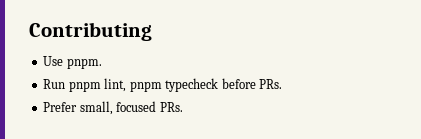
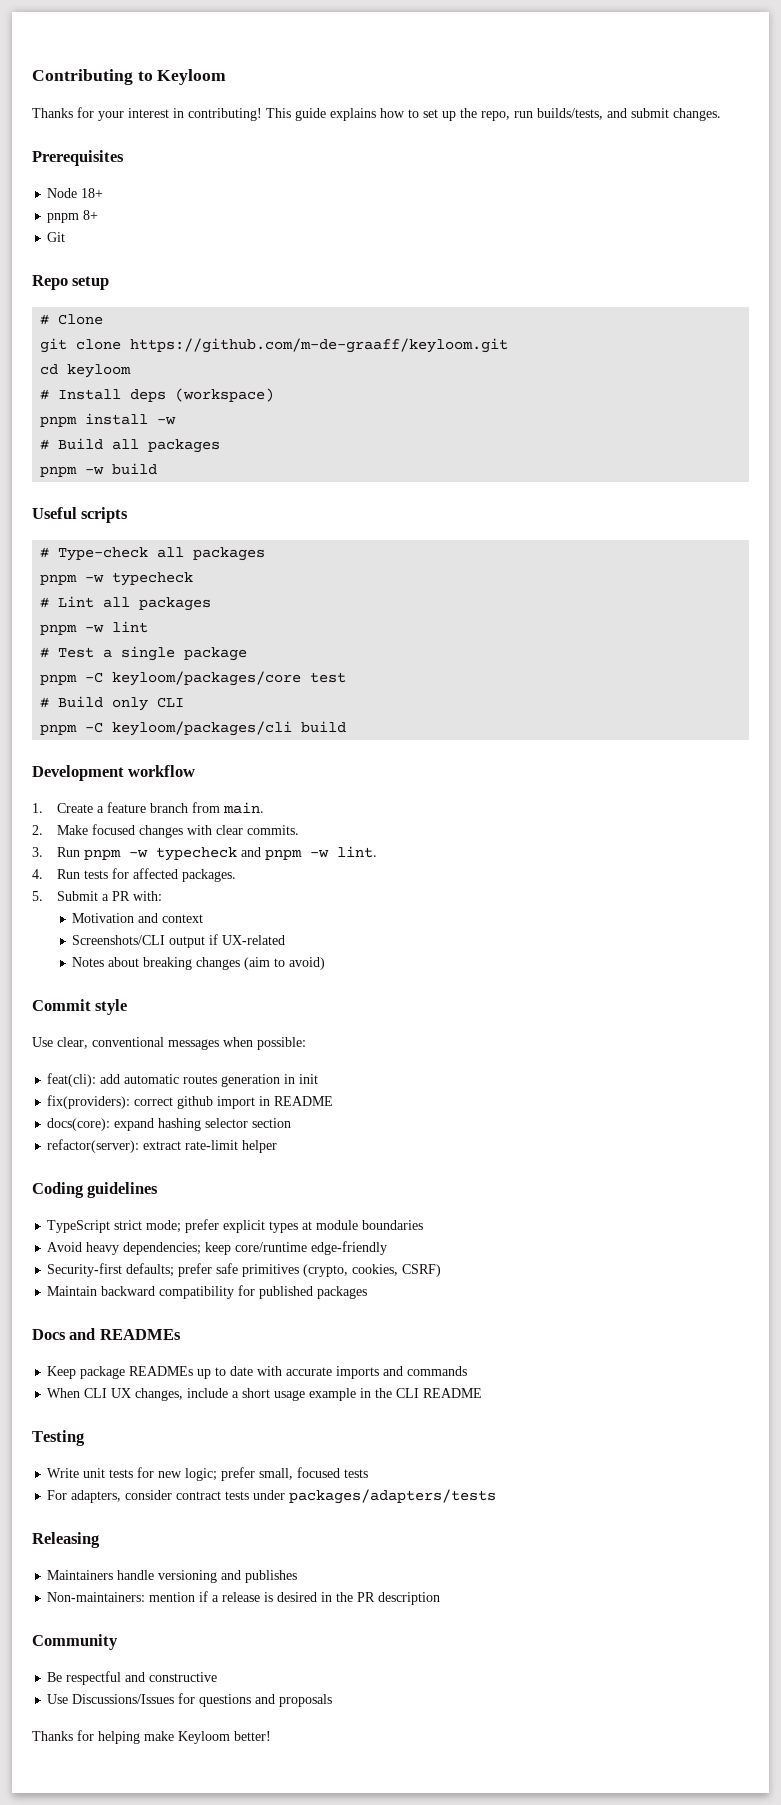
[43,56,102,69] [43,78,283,92] [43,101,183,115] // Use pnpm. // Run pnpm lint, pnpm typecheck before PRs. // Prefer small, focused PRs. -> [137,69,227,85] [32,107,721,121] [32,150,124,166] [47,188,104,198] [47,210,99,223] [47,232,66,242] [32,275,110,290] [40,314,104,325] [40,338,509,353] [40,364,132,378] [40,388,275,402] [40,413,177,427] [40,438,221,453] [40,463,158,477] [32,507,129,523] [40,547,266,561] [40,572,194,586] [40,596,212,611] [40,621,149,635] [40,646,248,661] [40,671,347,686] [40,696,185,711] [40,721,347,736] [32,765,196,781] [32,802,264,814] [32,824,299,838] [32,846,377,861] [32,868,236,882] [32,891,162,901] [72,913,204,923] [72,934,286,948] [72,957,326,970] [32,999,128,1015] [32,1037,306,1050] [47,1073,319,1087] [47,1095,334,1109] [47,1118,292,1131] [47,1139,278,1153] [32,1182,159,1198] [47,1219,424,1233] [47,1241,388,1255] [47,1263,442,1277] [47,1285,368,1299] [32,1328,181,1340] [47,1366,468,1379] [47,1388,483,1401] [32,1430,85,1446] [47,1467,369,1481] [47,1489,497,1504] [32,1532,100,1548] [47,1570,298,1583] [47,1591,441,1605] [32,1634,118,1650] [47,1671,218,1685] [47,1693,333,1707] [32,1730,271,1744] to Keyloom // Thanks for your interest in contributing! This guide explains how to set up the repo, run builds/tests, and submit changes. // Prerequisites // Node 18+ // pnpm 8+ // Git // Repo setup // # Clone // git clone https://github.com/m-de-graaff/keyloom.git // cd keyloom // # Install deps (workspace) // pnpm install -w // # Build all packages // pnpm -w build // Useful scripts // # Type-check all packages // pnpm -w typecheck // # Lint all packages // pnpm -w lint // # Test a single package // pnpm -C keyloom/packages/core test // # Build only CLI // pnpm -C keyloom/packages/cli build // Development workflow // 1. Create a feature branch from main. // 2. Make focused changes with clear commits. // 3. Run pnpm -w typecheck and pnpm -w lint. // 4. Run tests for affected packages. // 5. Submit a PR with: // Motivation and context // Screenshots/CLI output if UX-related // Notes about breaking changes (aim to avoid) // Commit style // Use clear, conventional messages when possible: // feat(cli): add automatic routes generation in init // fix(providers): correct github import in README // docs(core): expand hashing selector section // refactor(server): extract rate-limit helper // Coding guidelines // TypeScript strict mode; prefer explicit types at module boundaries // Avoid heavy dependencies; keep core/runtime edge-friendly // Security-first defaults; prefer safe primitives (crypto, cookies, CSRF) // Maintain backward compatibility for published packages // Docs and READMEs // Keep package READMEs up to date with accurate imports and commands // When CLI UX changes, include a short usage example in the CLI README // Testing // Write unit tests for new logic; prefer small, focused tests // For adapters, consider contract tests under packages/adapters/tests // Releasing // Maintainers handle versioning and publishes // Non-maintainers: mention if a release is desired in the PR description // Community // Be respectful and constructive // Use Discussions/Issues for questions and proposals // Thanks for helping make Keyloom better!

